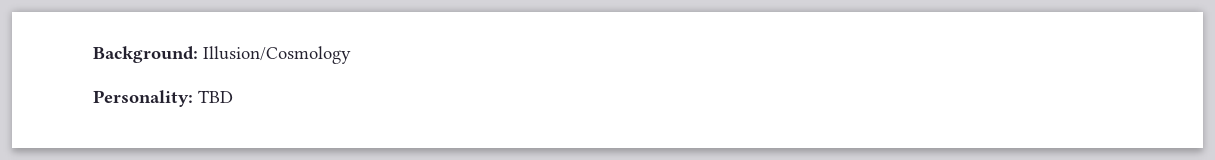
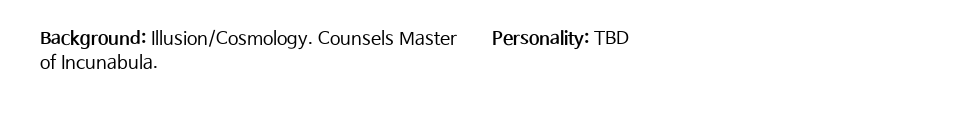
[203,46,351,64] Illusion/Cosmology -> [150,29,457,50] [40,53,158,70] Illusion/Cosmology. Counsels Master of Incunabula.

